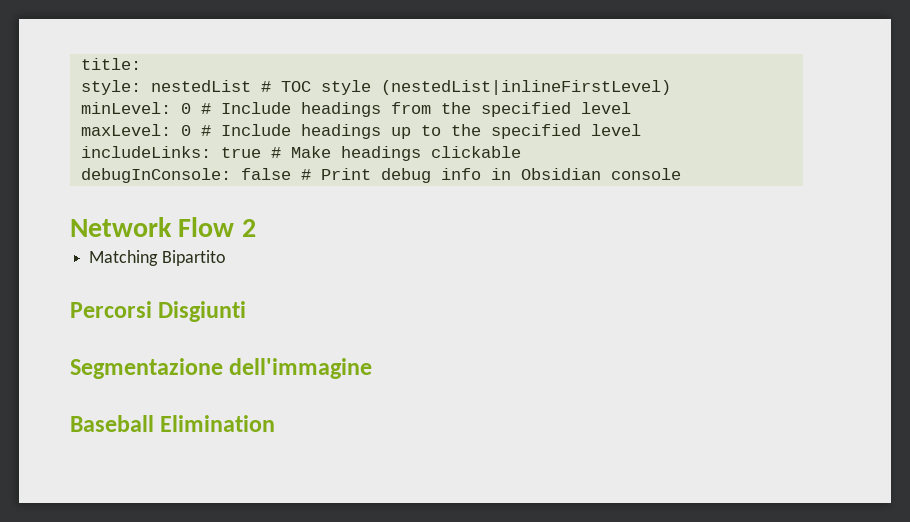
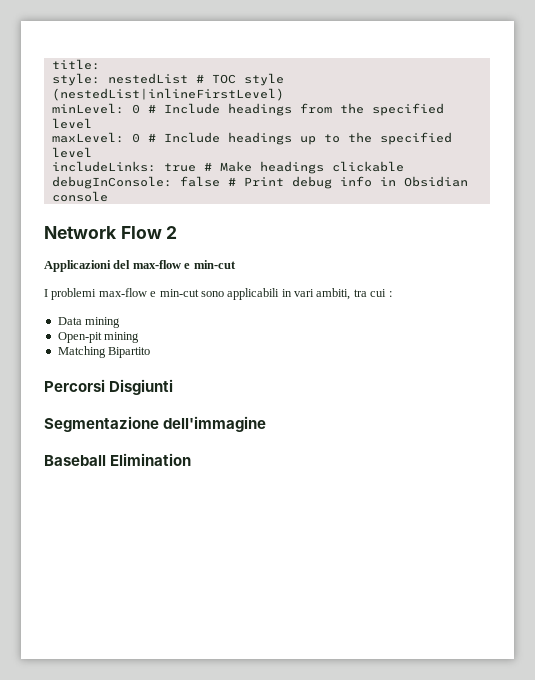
(256, 228) none -> [44,260,236,272] [44,288,392,300] [57,317,121,328] [57,332,140,343] // Applicazioni del max-flow e min-cut // I problemi max-flow e min-cut sono applicabili in vari ambiti, tra cui : // Data mining // Open-pit mining

